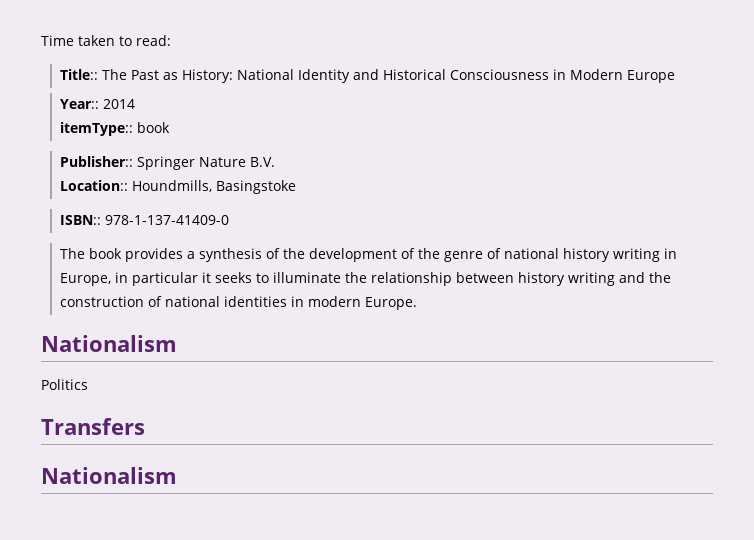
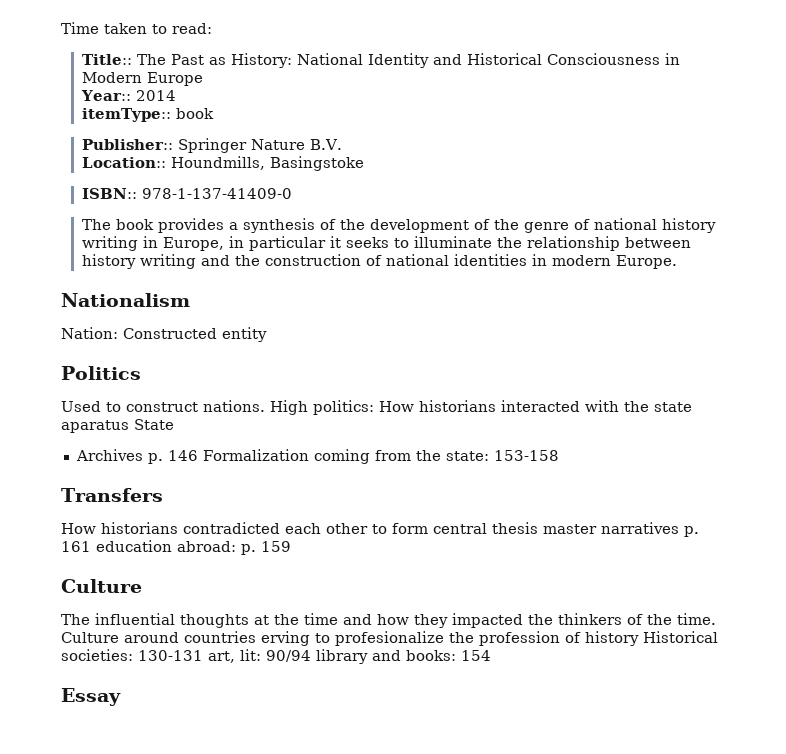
[41,379,88,390] [41,418,145,435] [41,467,177,484] Politics // Transfers // Nationalism -> [61,327,267,342] [61,366,141,380] [61,400,692,415] [61,419,174,433] [75,449,559,464] [61,488,163,502] [61,522,699,537] [61,540,291,555] [61,579,142,593] [61,613,716,628] [61,631,718,646] [61,649,491,664] [61,688,121,706] Nation: Constructed entity // Politics // Used to construct nations. High politics: How historians interacted with the state aparatus State // Archives p. 146 Formalization coming from the state: 153-158 // Transfers // How historians contradicted each other to form central thesis master narratives p. 161 education abroad: p. 159 // Culture // The influential thoughts at the time and how they impacted the thinkers of the time. Culture around countries erving to profesionalize the profession of history Historical societies: 130-131 art, lit: 90/94 library and books: 154 // Essay

